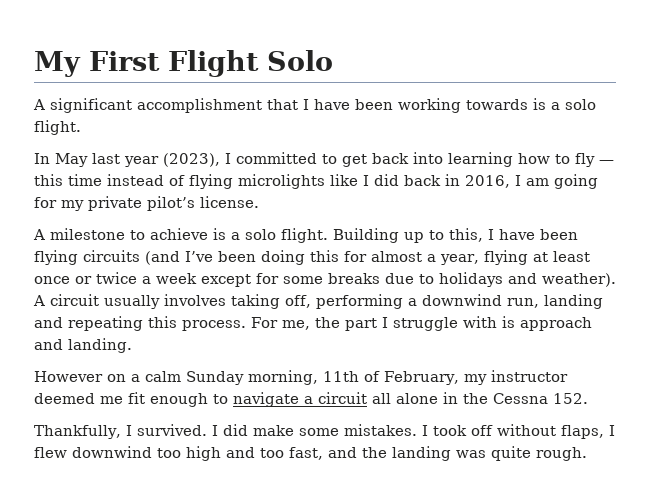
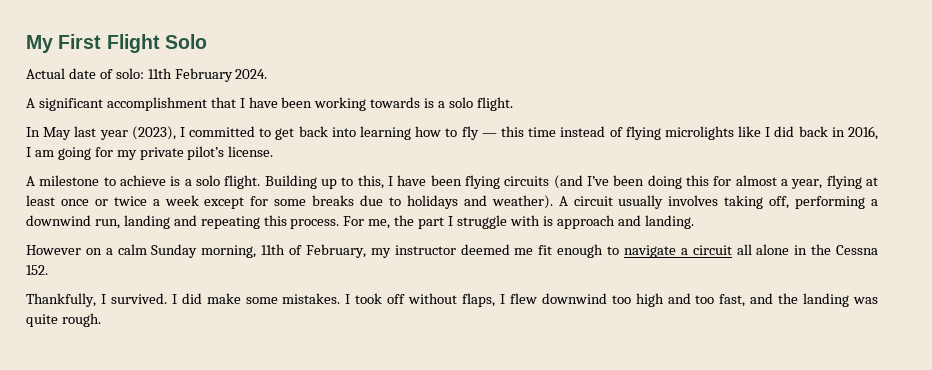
(333, 60) none -> [26,68,268,82] // Actual date of solo: 11th February 2024.

